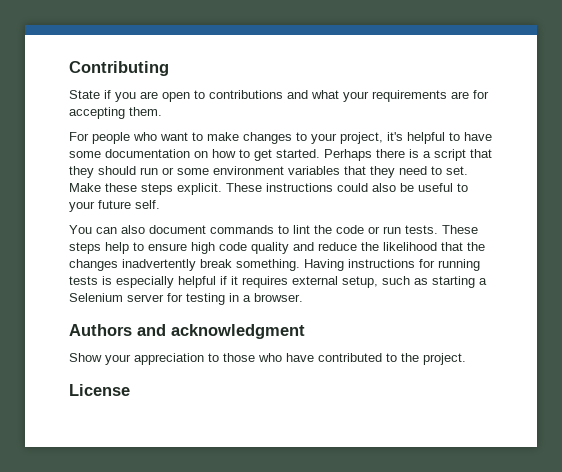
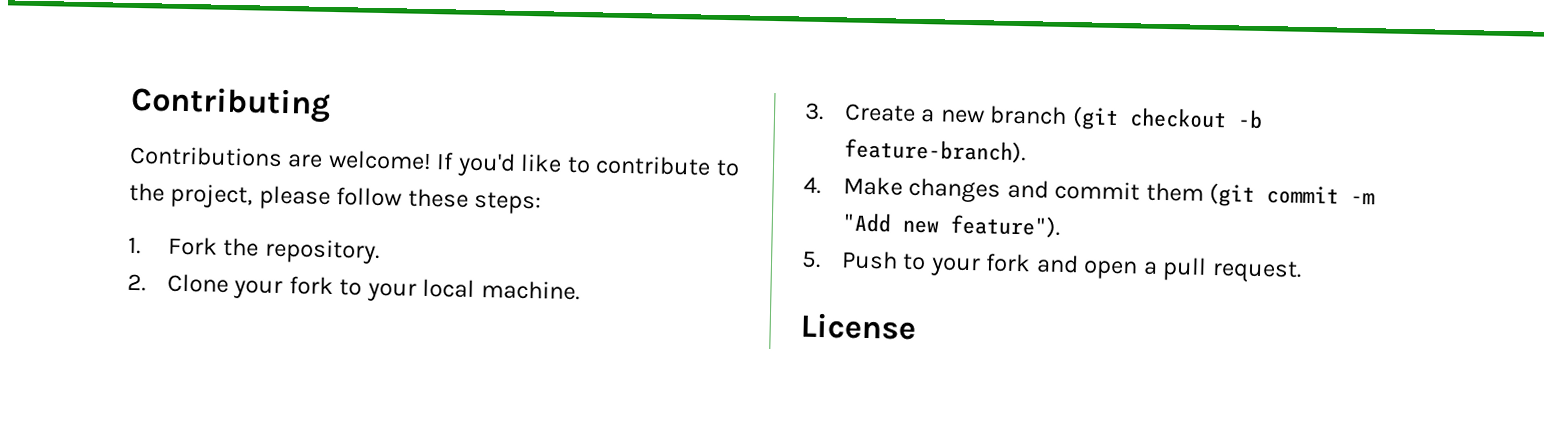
[69,90,489,102] [69,107,162,119] [69,132,492,144] [69,149,492,161] [69,166,468,178] [69,183,468,195] [69,200,160,212] [69,225,478,234] [69,242,485,254] [69,259,480,271] [69,276,487,288] [69,293,303,305] [69,324,305,339] [69,353,466,365] State if you are open to contributions and what your requirements are for accepting them. // For people who want to make changes to your project, it's helpful to have some documentation on how to get started. Perhaps there is a script that they should run or some environment variables that they need to set. Make these steps explicit. These instructions could also be useful to your future self. // You can also document commands to lint the code or run tests. These steps help to ensure high code quality and reduce the likelihood that the changes inadvertently break something. Having instructions for running tests is especially helpful if it requires external setup, such as starting a Selenium server for testing in a browser. // Authors and acknowledgment // Show your appreciation to those who have contributed to the project. -> [129,145,740,177] [129,182,543,215] [128,236,380,264] [127,273,580,302] [804,102,1263,131] [844,138,1027,164] [803,176,1376,207] [842,212,1062,238] [801,250,1302,283] Contributions are welcome! If you'd like to contribute to the project, please follow these steps: // 1. Fork the repository. // 2. Clone your fork to your local machine. // 3. Create a new branch (git checkout -b feature-branch). // 4. Make changes and commit them (git commit -m "Add new feature"). // 5. Push to your fork and open a pull request.

